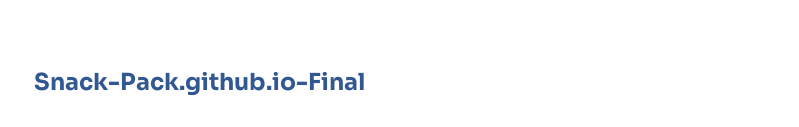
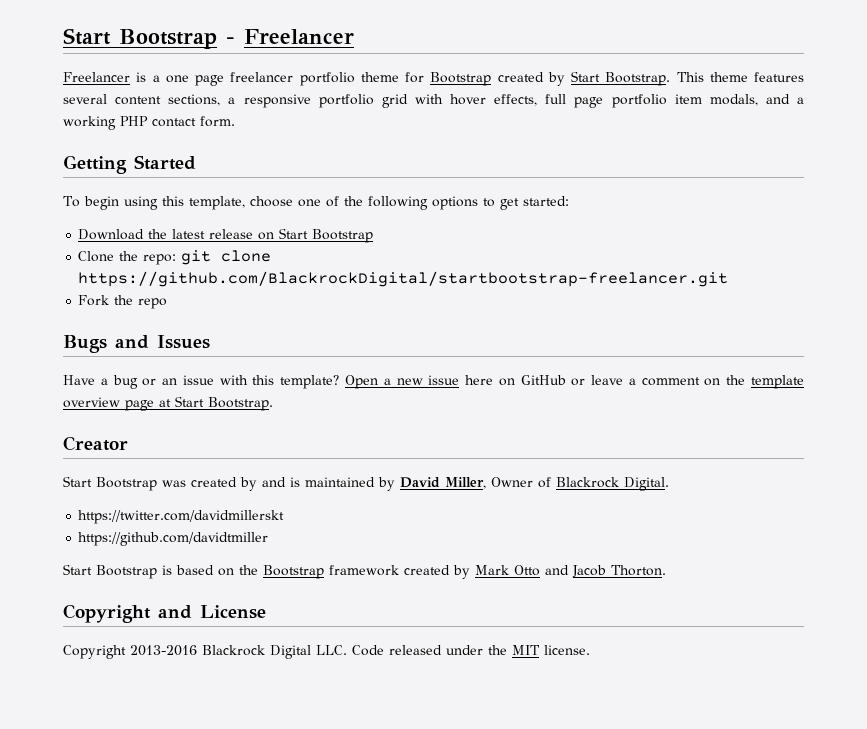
[34,71,365,96] Snack-Pack.github.io-Final -> [63,28,354,49] [63,71,804,86] [63,94,804,108] [63,116,235,130] [63,155,196,174] [63,196,569,210] [78,228,374,243] [78,250,272,265] [78,271,729,287] [78,295,168,309] [63,335,210,353] [63,375,804,389] [63,396,273,411] [63,436,128,451] [63,476,669,491] [78,510,285,524] [78,532,269,546] [63,564,666,579] [63,604,266,623] [63,645,590,659] Start Bootstrap - Freelancer // Freelancer is a one page freelancer portfolio theme for Bootstrap created by Start Bootstrap. This theme features several content sections, a responsive portfolio grid with hover effects, full page portfolio item modals, and a working PHP contact form. // Getting Started // To begin using this template, choose one of the following options to get started: // Download the latest release on Start Bootstrap // Clone the repo: git clone https://github.com/BlackrockDigital/startbootstrap-freelancer.git // Fork the repo // Bugs and Issues // Have a bug or an issue with this template? Open a new issue here on GitHub or leave a comment on the template overview page at Start Bootstrap. // Creator // Start Bootstrap was created by and is maintained by David Miller, Owner of Blackrock Digital. // https://twitter.com/davidmillerskt // https://github.com/davidtmiller // Start Bootstrap is based on the Bootstrap framework created by Mark Otto and Jacob Thorton. // Copyright and License // Copyright 2013-2016 Blackrock Digital LLC. Code released under the MIT license.

